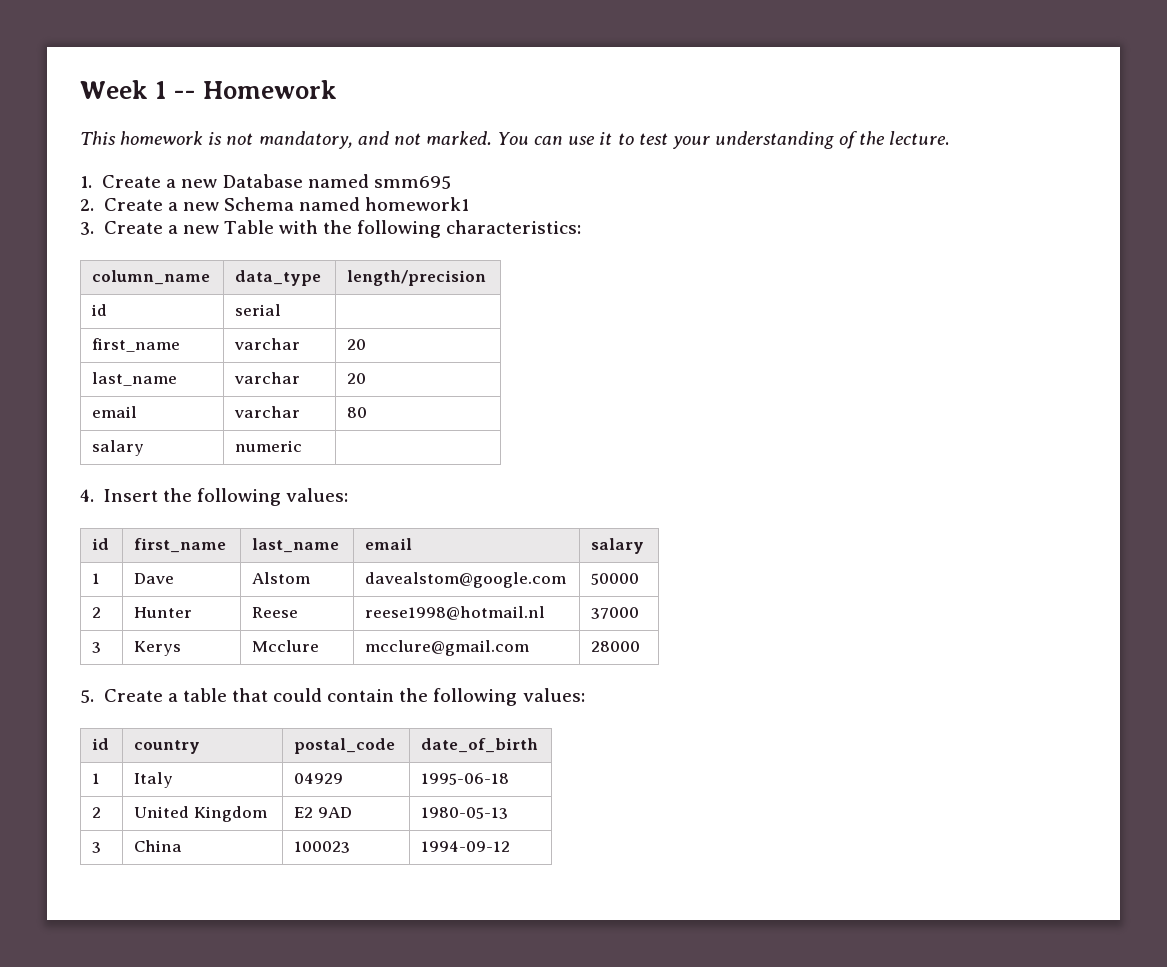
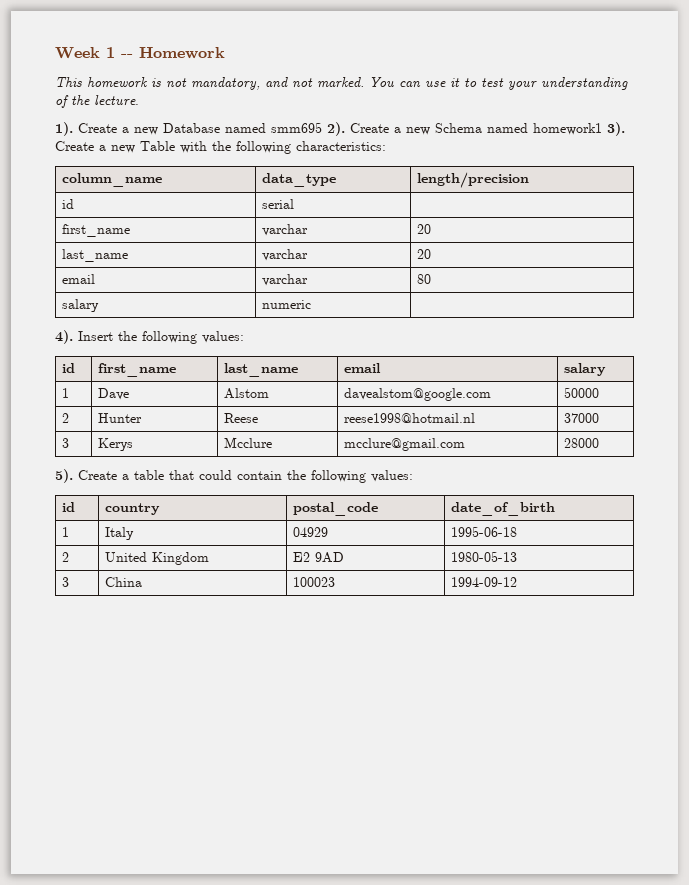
[80,176,92,188] 1. -> [55,122,73,136] 1).
[80,199,94,211] // 2. -> [327,122,345,136] 2).
[80,222,94,235] // 3. -> [607,122,625,136] 3).
[80,489,94,502] 4. -> [55,330,73,344] 4).
[80,690,94,703] 5. -> [55,469,73,483] 5).

